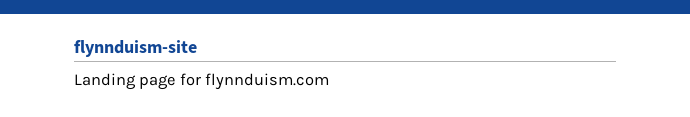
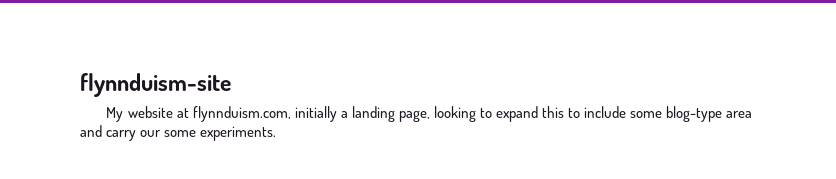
[74,73,330,90] Landing page for flynnduism.com -> [106,106,753,122] [80,125,277,141] My website at flynnduism.com, initially a landing page, looking to expand this to include some blog-type area and carry our some experiments.

